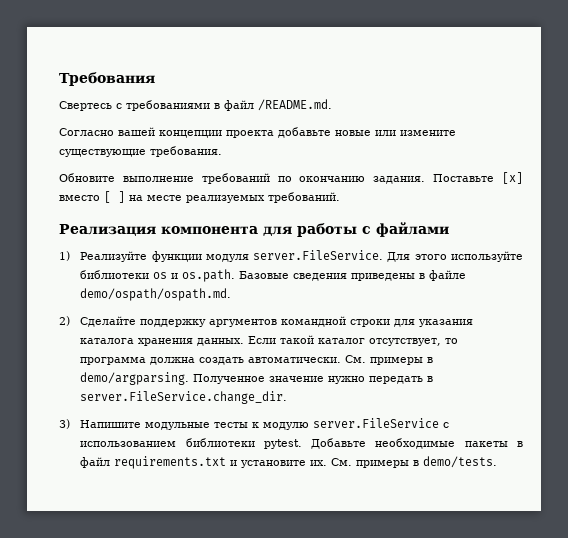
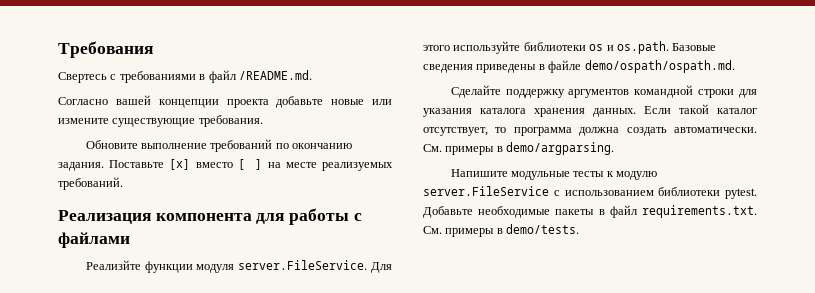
[59,251,148,262] 1) Реализуйте -> [85,260,141,270] Реализйте
[59,316,70,326] 2) -> (735, 66) none
[193,374,434,384] [80,391,288,404] [59,419,70,429] Полученное значение нужно передать в server.FileService.change_dir. // 3) -> (615, 148) //
[114,456,328,469] requirements.txt и установите их. -> [642,205,757,218] requirements.txt.

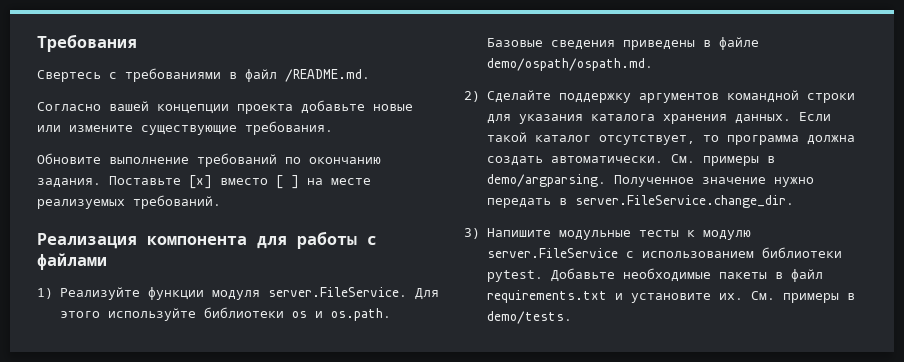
[85,260,141,270] Реализйте -> [37,287,140,300] 1) Реализуйте
(735, 66) none -> [464,91,480,102] 2)
(615, 148) // -> [613,175,814,187] [486,195,794,208] [464,228,480,239] Полученное значение нужно передать в server.FileService.change_dir. // 3)
[642,205,757,218] requirements.txt. -> [486,290,743,303] requirements.txt и установите их.

